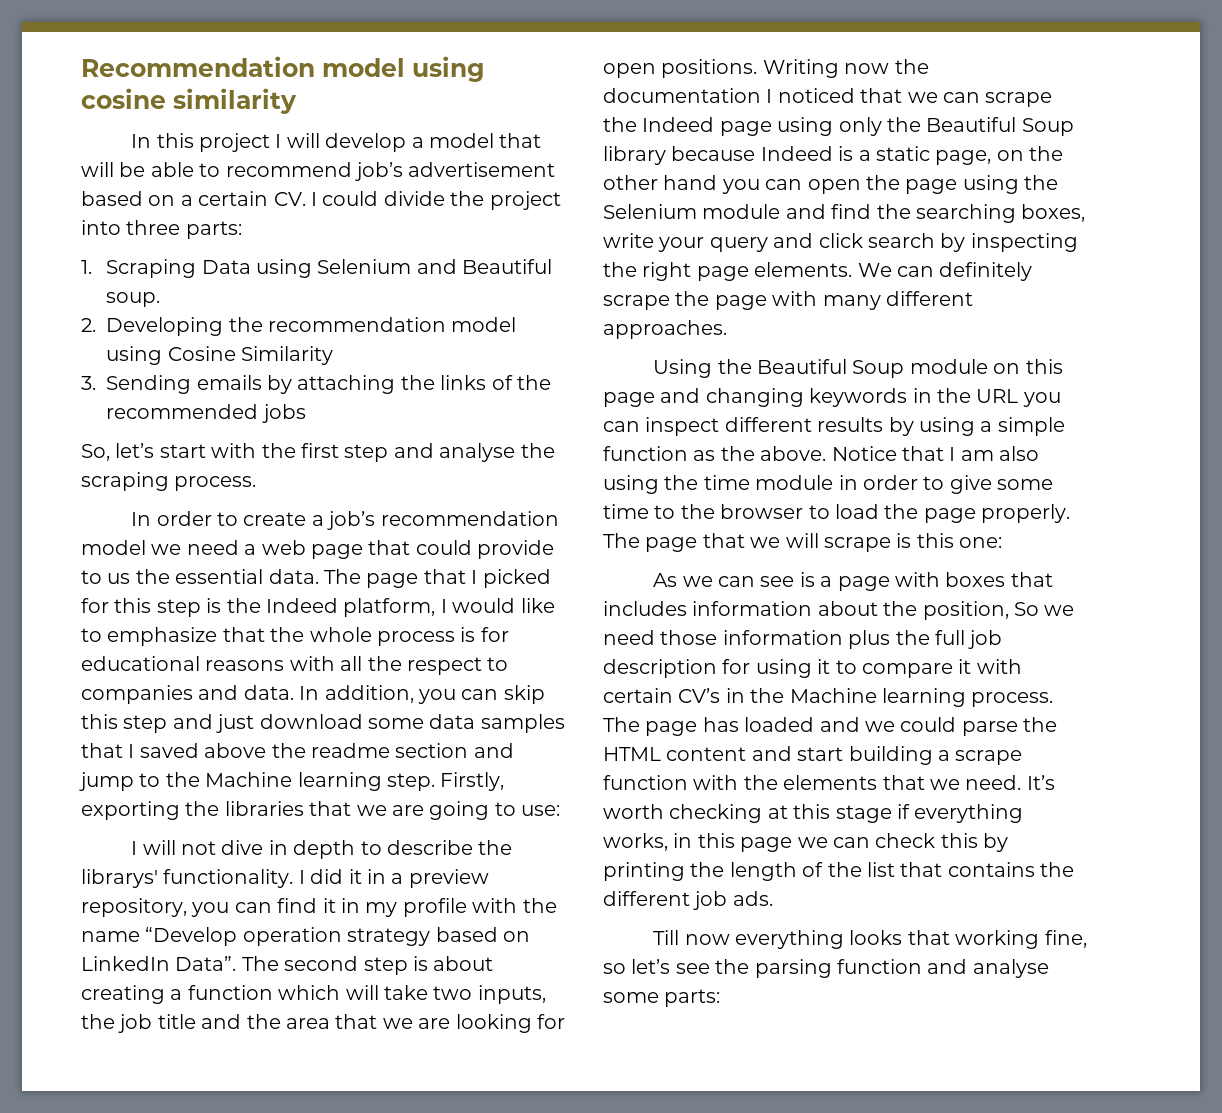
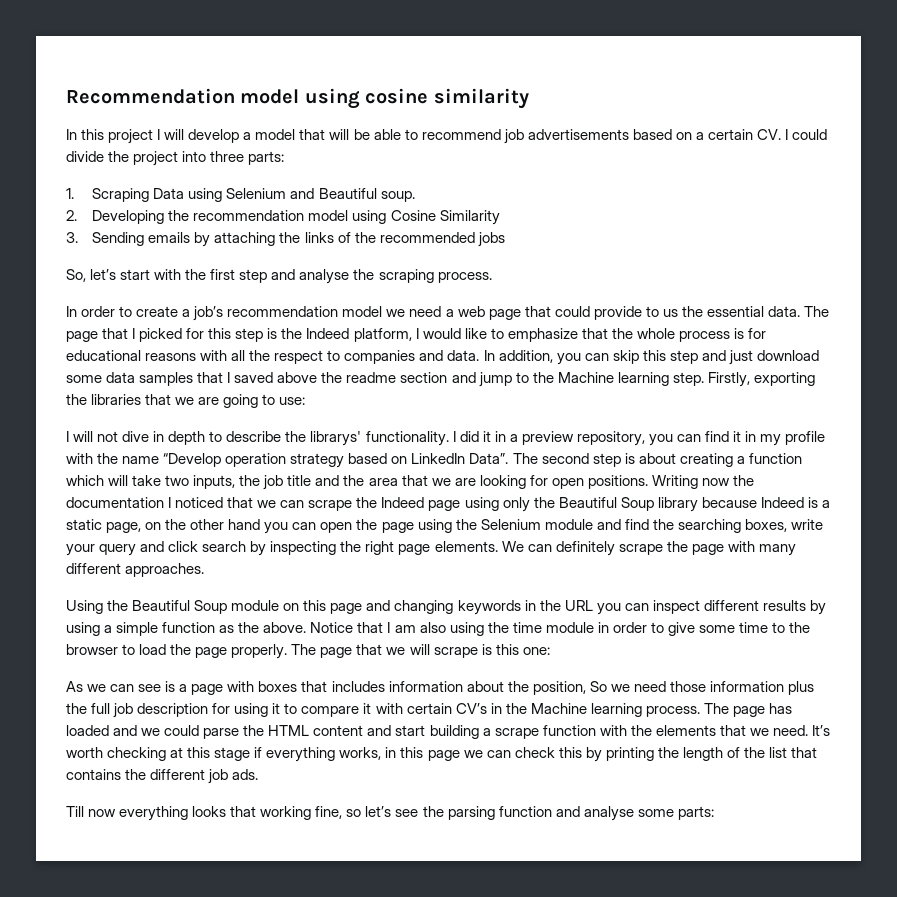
[355,162,556,181] job’s advertisement -> [503,129,629,144] job advertisements

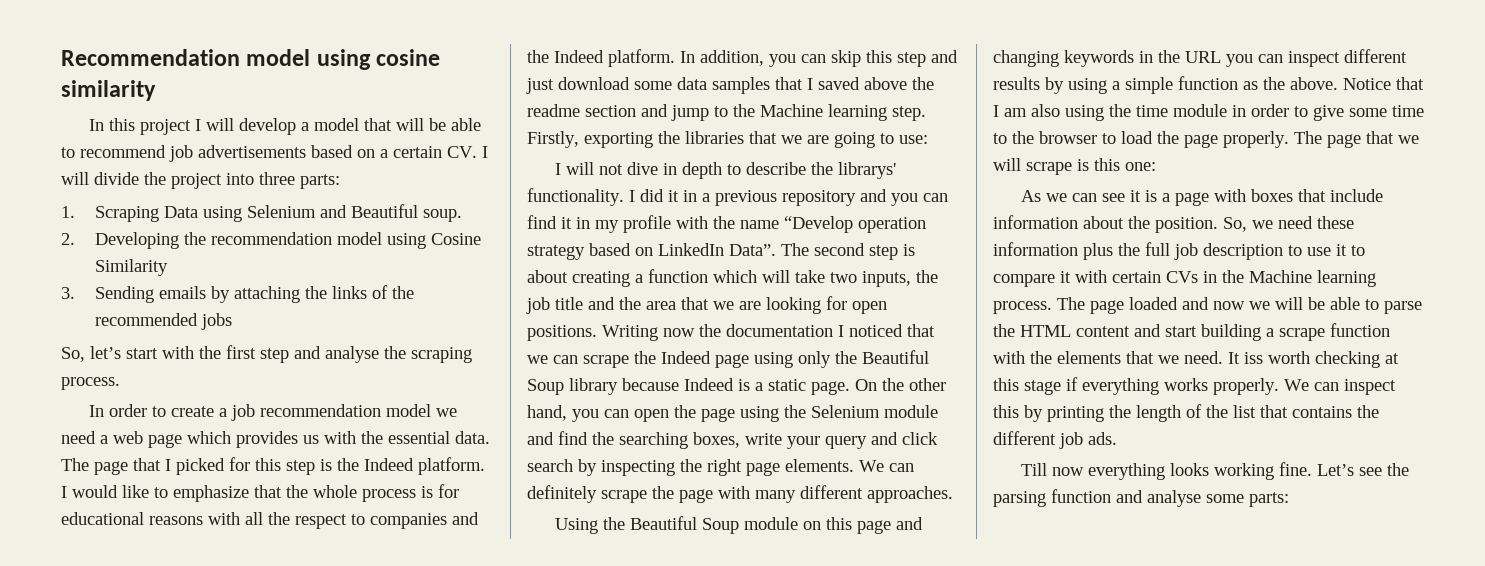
[792,129,828,140] could -> [61,172,89,185] will
[193,306,224,321] job’s -> [231,404,256,421] job
[524,306,678,320] that could provide to us -> [187,431,356,448] which provides us with
[353,328,412,342] platform, -> [418,457,485,475] platform.
[447,350,480,361] data. -> [527,49,675,67] the Indeed platform.
[521,431,645,446] preview repository, -> [715,189,887,206] previous repository and
[106,522,162,533] page, on -> [811,379,877,395] page. On
[228,519,261,530] hand -> [527,405,567,421] hand,
(162, 688) none -> [1130,190,1142,202] it
[331,681,385,692] includes -> [1330,189,1384,202] include
[532,681,706,695] position, So we need those -> [1155,216,1354,233] position. So, we need these
[212,703,269,717] for using -> [1288,245,1331,256] to use
[455,703,487,714] CV’s -> [1166,271,1198,283] CVs
[768,703,792,714] has -> (1124, 307) none
[141,725,200,736] we could -> [1213,297,1379,310] now we will be able to
[811,725,830,736] It’s -> [1228,352,1263,364] It iss
[339,747,555,761] works, in this page we can check -> [1164,378,1396,395] works properly. We can inspect
[230,806,392,820] that working fine, so let’s -> [1214,462,1355,480] working fine. Let’s

